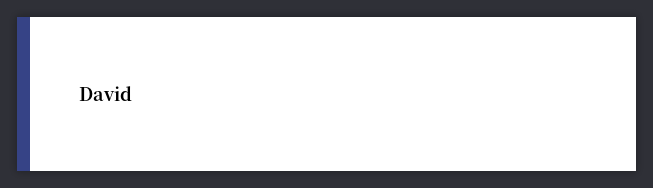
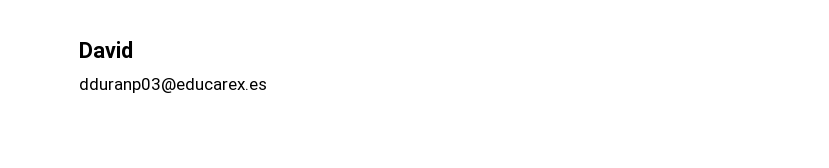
(132, 93) none -> [79,78,267,93] // dduranp03@educarex.es

